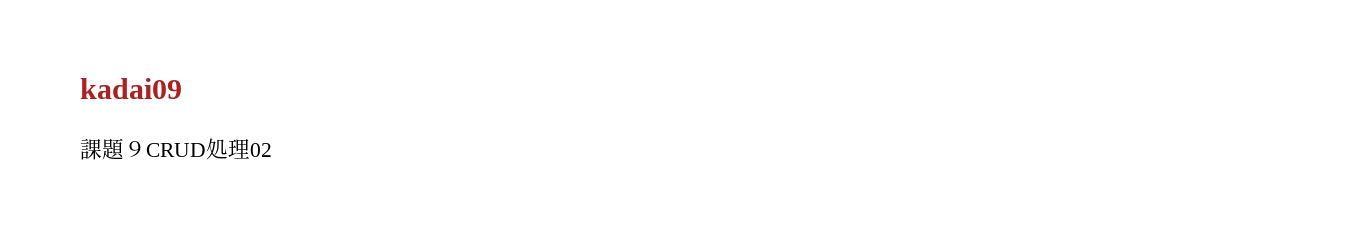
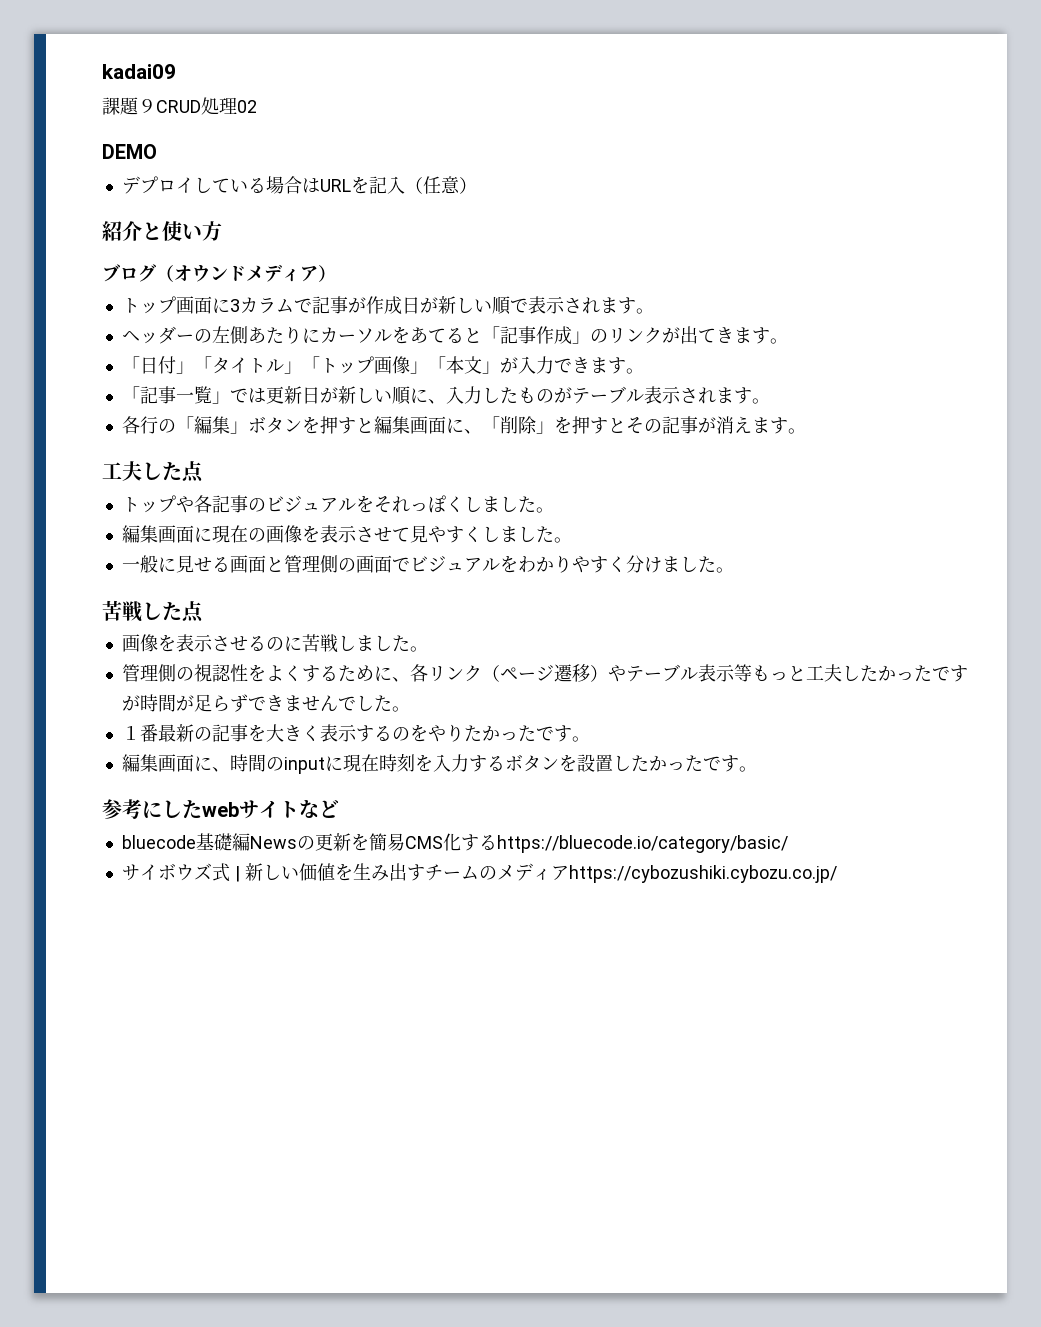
(272, 150) none -> [102,144,157,159] [121,176,477,194] [102,221,222,241] [102,264,336,282] [121,296,654,315] [121,326,788,344] [121,356,644,374] [121,386,770,405] [121,416,806,434] [102,461,204,483] [121,495,554,513] [121,525,572,543] [121,555,734,573] [102,600,204,623] [121,634,428,653] [121,664,968,682] [121,694,410,712] [121,724,590,742] [121,753,757,774] [102,799,339,819] [121,833,788,853] [121,863,837,883] // DEMO // デプロイしている場合はURLを記入（任意） // 紹介と使い方 // ブログ（オウンドメディア） // トップ画面に3カラムで記事が作成日が新しい順で表示されます。 // ヘッダーの左側あたりにカーソルをあてると「記事作成」のリンクが出てきます。 // 「日付」「タイトル」「トップ画像」「本文」が入力できます。 // 「記事一覧」では更新日が新しい順に、入力したものがテーブル表示されます。 // 各行の「編集」ボタンを押すと編集画面に、「削除」を押すとその記事が消えます。 // 工夫した点 // トップや各記事のビジュアルをそれっぽくしました。 // 編集画面に現在の画像を表示させて見やすくしました。 // 一般に見せる画面と管理側の画面でビジュアルをわかりやすく分けました。 // 苦戦した点 // 画像を表示させるのに苦戦しました。 // 管理側の視認性をよくするために、各リンク（ページ遷移）やテーブル表示等もっと工夫したかったですが時間が足らずできませんでした。 // １番最新の記事を大きく表示するのをやりたかったです。 // 編集画面に、時間のinputに現在時刻を入力するボタンを設置したかったです。 // 参考にしたwebサイトなど // bluecode基礎編Newsの更新を簡易CMS化するhttps://bluecode.io/category/basic/ // サイボウズ式 | 新しい価値を生み出すチームのメディアhttps://cybozushiki.cybozu.co.jp/

